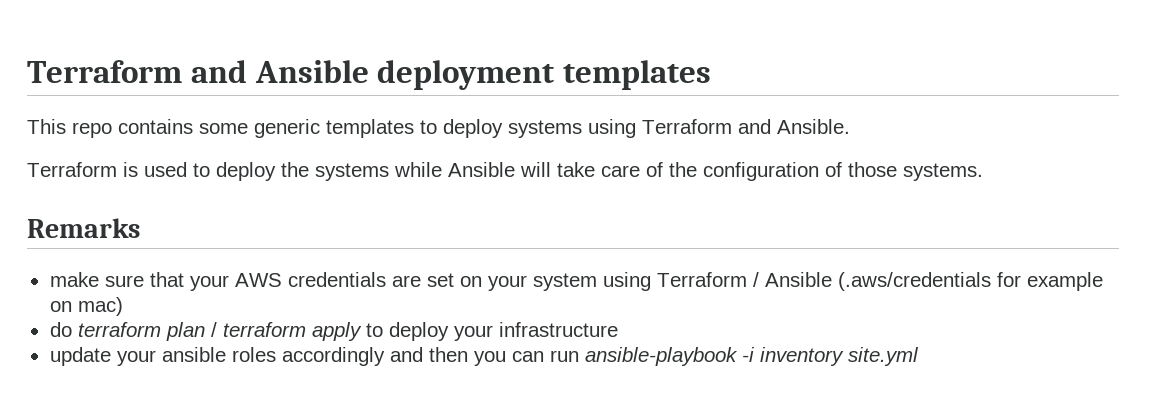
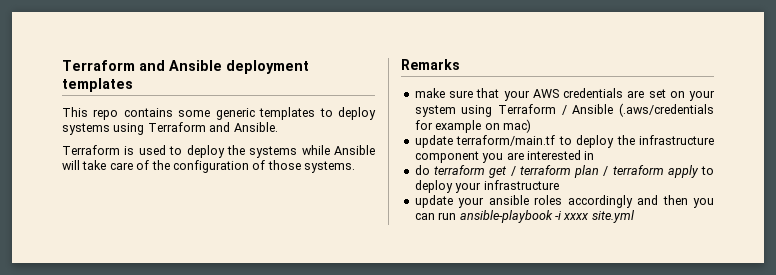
(123, 306) none -> [414,135,714,148] [414,150,595,163] // update terraform/main.tf to deploy the infrastructure component you are interested in
(161, 329) none -> [489,165,571,178] get / terraform
[759,347,844,366] inventory -> [563,213,590,220] xxxx

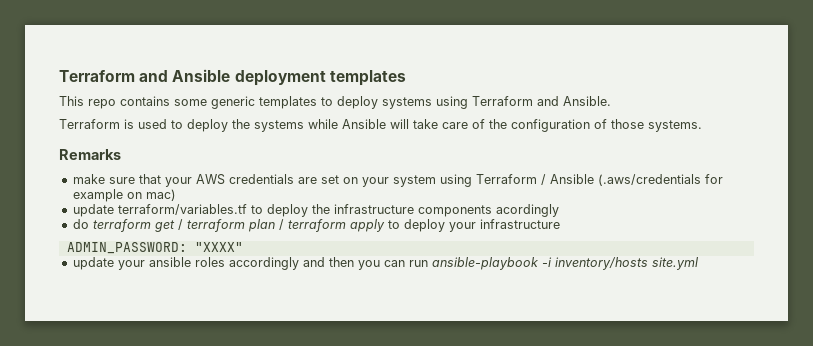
[456,135,556,146] terraform/main.tf -> [117,204,247,215] terraform/variables.tf
[414,150,595,163] component you are interested in -> [417,204,559,217] components acordingly
(559, 185) none -> [66,242,243,254] // ADMIN_PASSWORD: "XXXX"
[563,213,590,220] xxxx -> [554,257,648,270] inventory/hosts

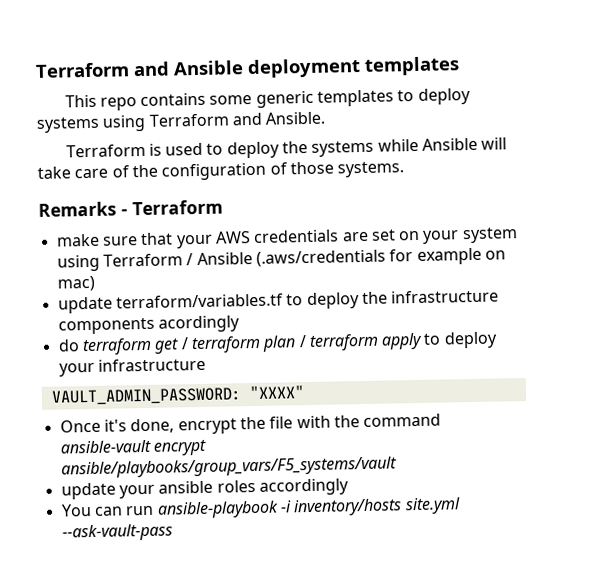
(121, 154) none -> [121,199,223,216] - Terraform
[66,242,187,254] ADMIN_PASSWORD: -> [50,387,242,406] VAULT_ADMIN_PASSWORD:
(243, 247) none -> [59,413,442,435] [59,439,207,456] [60,456,397,479] // Once it's done, encrypt the file with the command ansible-vault encrypt ansible/playbooks/group_vars/F5_systems/vault
[302,257,380,270] and then you -> [60,504,92,517] // You
(698, 263) none -> [61,523,173,542] --ask-vault-pass

